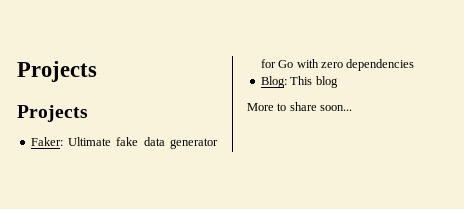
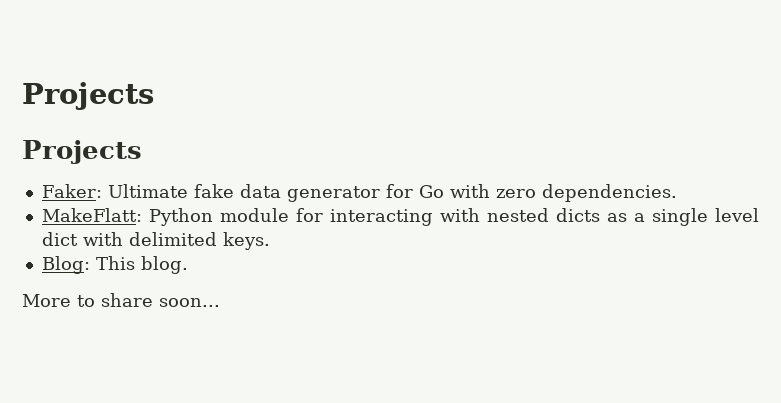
[346,59,415,71] dependencies -> [541,184,677,202] [41,208,759,226] [41,232,270,250] dependencies. // MakeFlatt: Python module for interacting with nested dicts as a single level dict with delimited keys.
[315,76,338,88] blog -> [140,256,188,274] blog.

